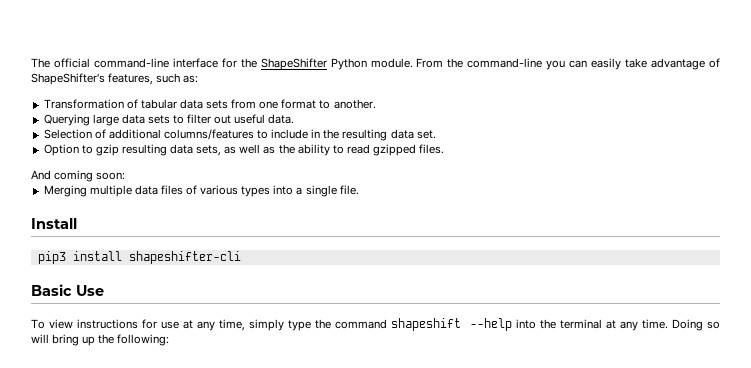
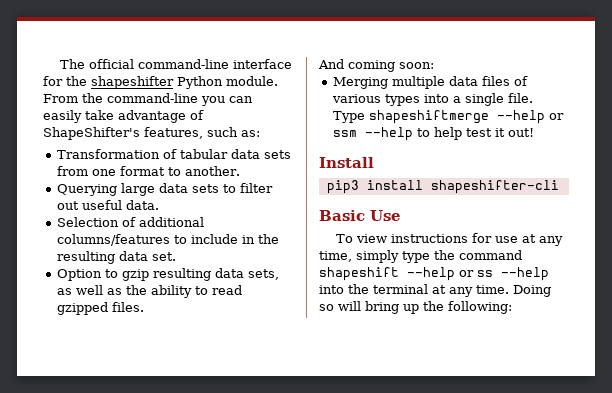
[260,58,327,70] ShapeShifter -> [91,76,174,89] shapeshifter
(359, 190) none -> [333,110,565,124] [333,127,535,141] Type shapeshiftmerge --help or ssm --help to help test it out!
(513, 324) none -> [459,267,549,281] or ss --help

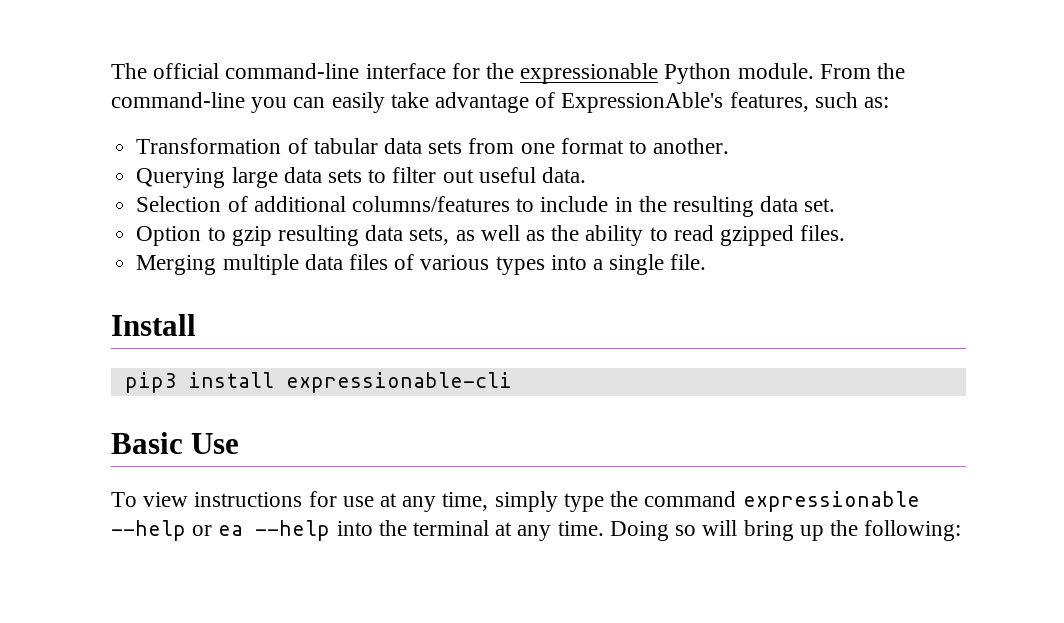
[91,76,174,89] shapeshifter -> [520,63,659,84] expressionable
[43,127,140,140] ShapeShifter's -> [561,92,724,113] ExpressionAble's
[318,59,434,72] // And coming soon: -> (846, 233) none
[333,110,565,124] [333,127,535,141] Type shapeshiftmerge --help or ssm --help to help test it out! -> (707, 262) none
[430,180,559,194] shapeshifter-cli -> [285,372,512,393] expressionable-cli
[319,267,493,281] shapeshift --help or ss -> [742,491,920,512] [111,520,244,541] expressionable --help or ea

